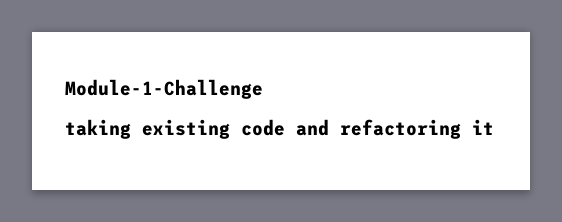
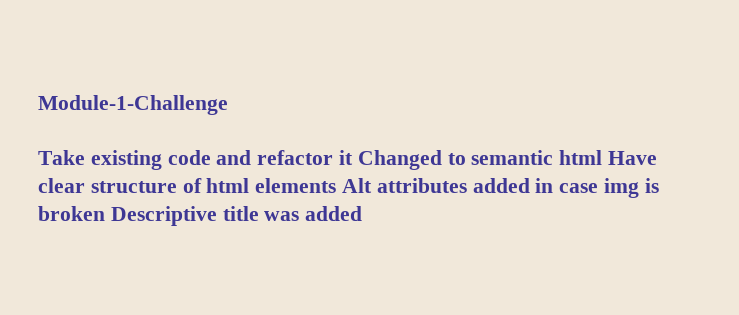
[65,119,131,139] taking -> [38,150,85,165] Take
[340,119,494,139] refactoring it -> [257,150,658,170] [38,178,659,198] [38,206,363,226] refactor it Changed to semantic html Have clear structure of html elements Alt attributes added in case img is broken Descriptive title was added

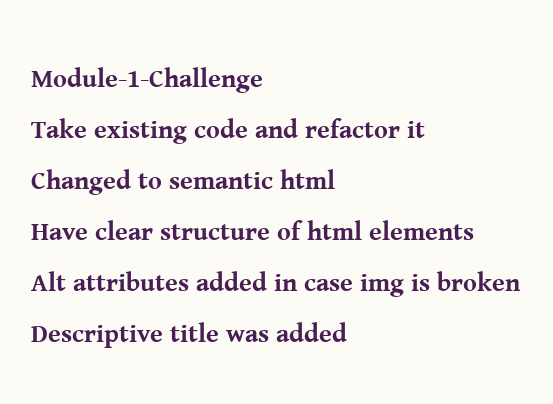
(354, 157) none -> (425, 129) //
(603, 157) none -> (335, 179) //
(337, 185) none -> (474, 230) //
(105, 213) none -> (521, 281) //

